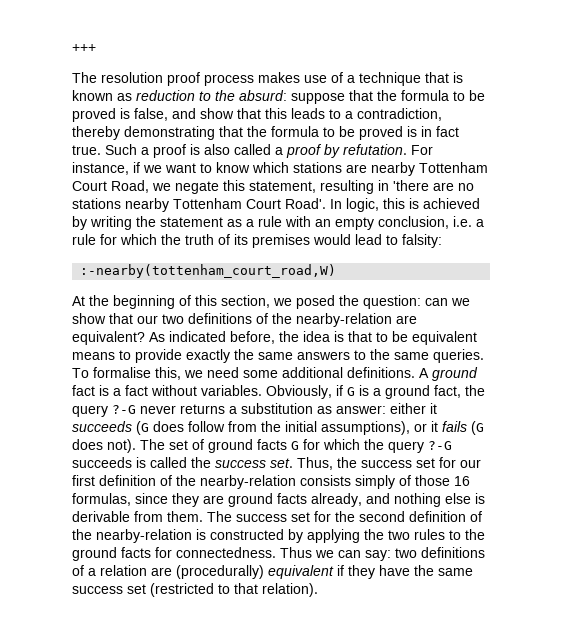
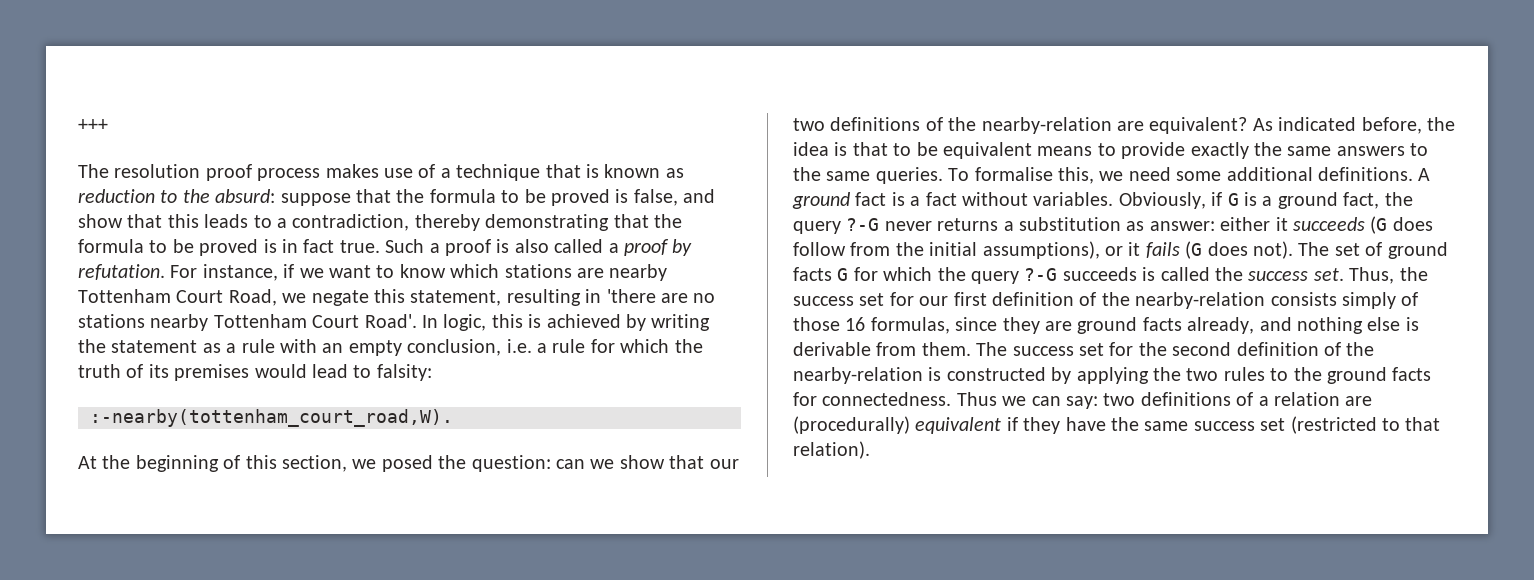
[80,264,337,278] :-nearby(tottenham_court_road,W) -> [90,409,453,427] :-nearby(tottenham_court_road,W).

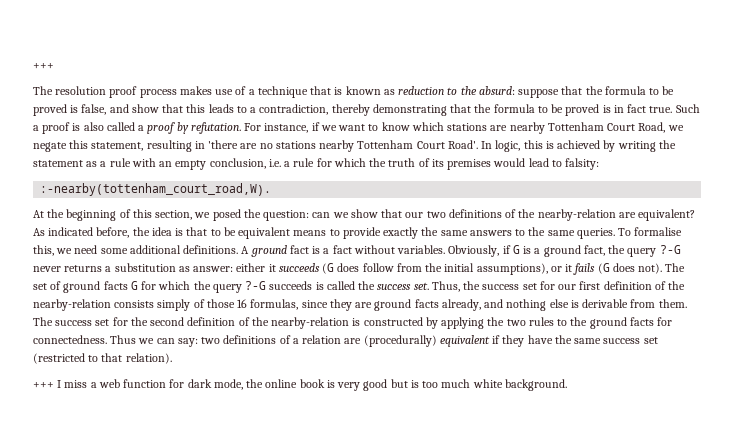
(870, 450) none -> [33,379,567,391] // +++ I miss a web function for dark mode, the online book is very good but is too much white background.

